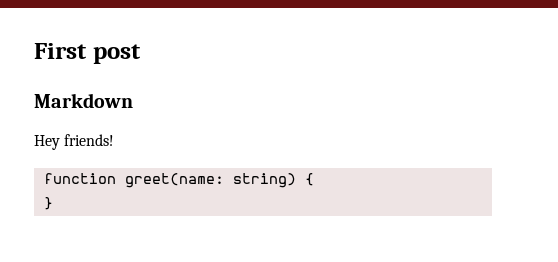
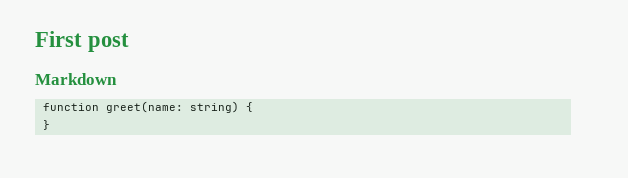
[34,134,115,150] // Hey friends! -> (117, 79) none

